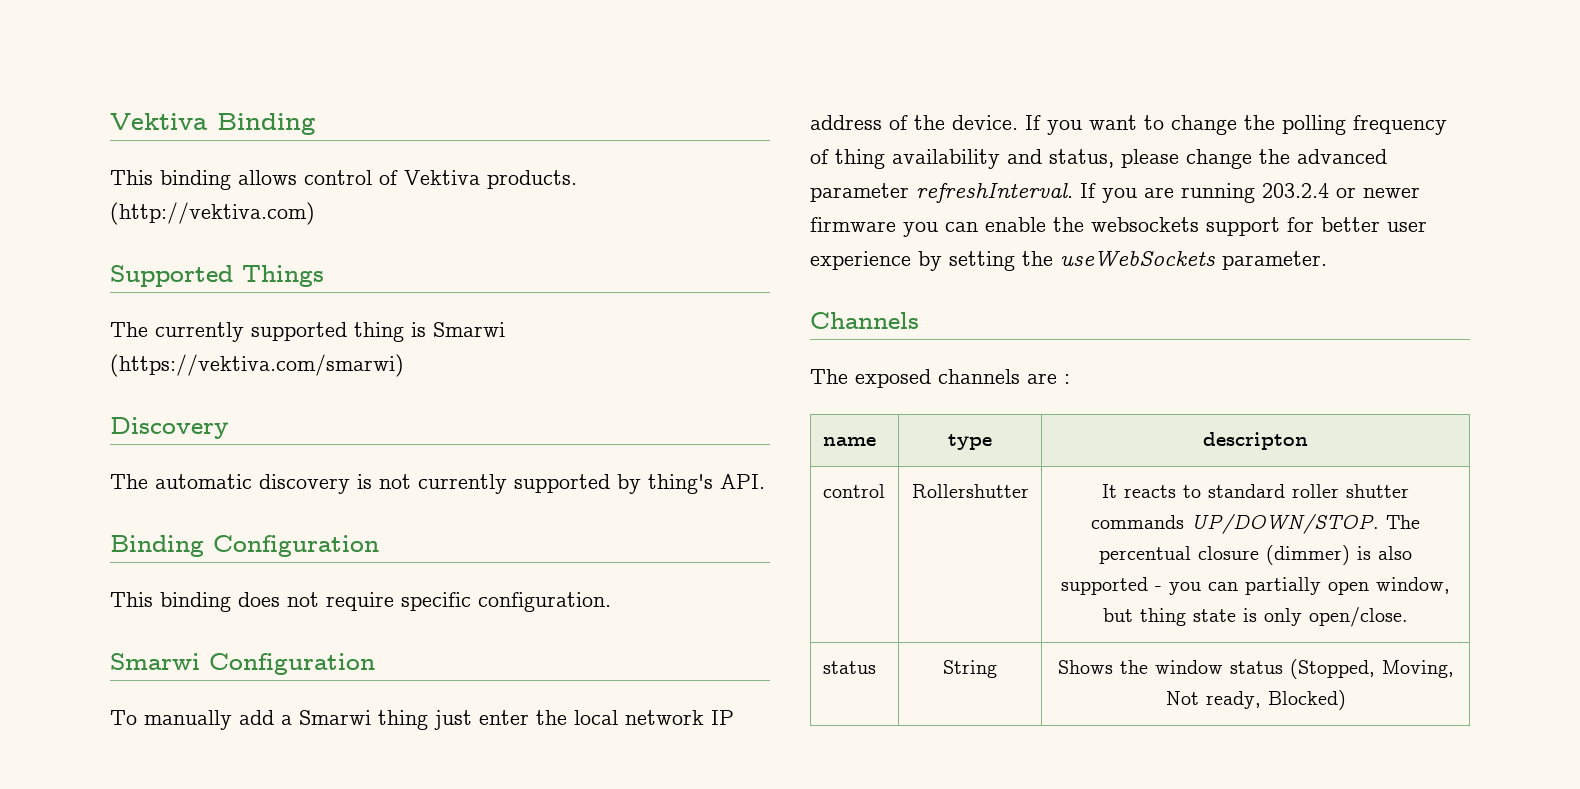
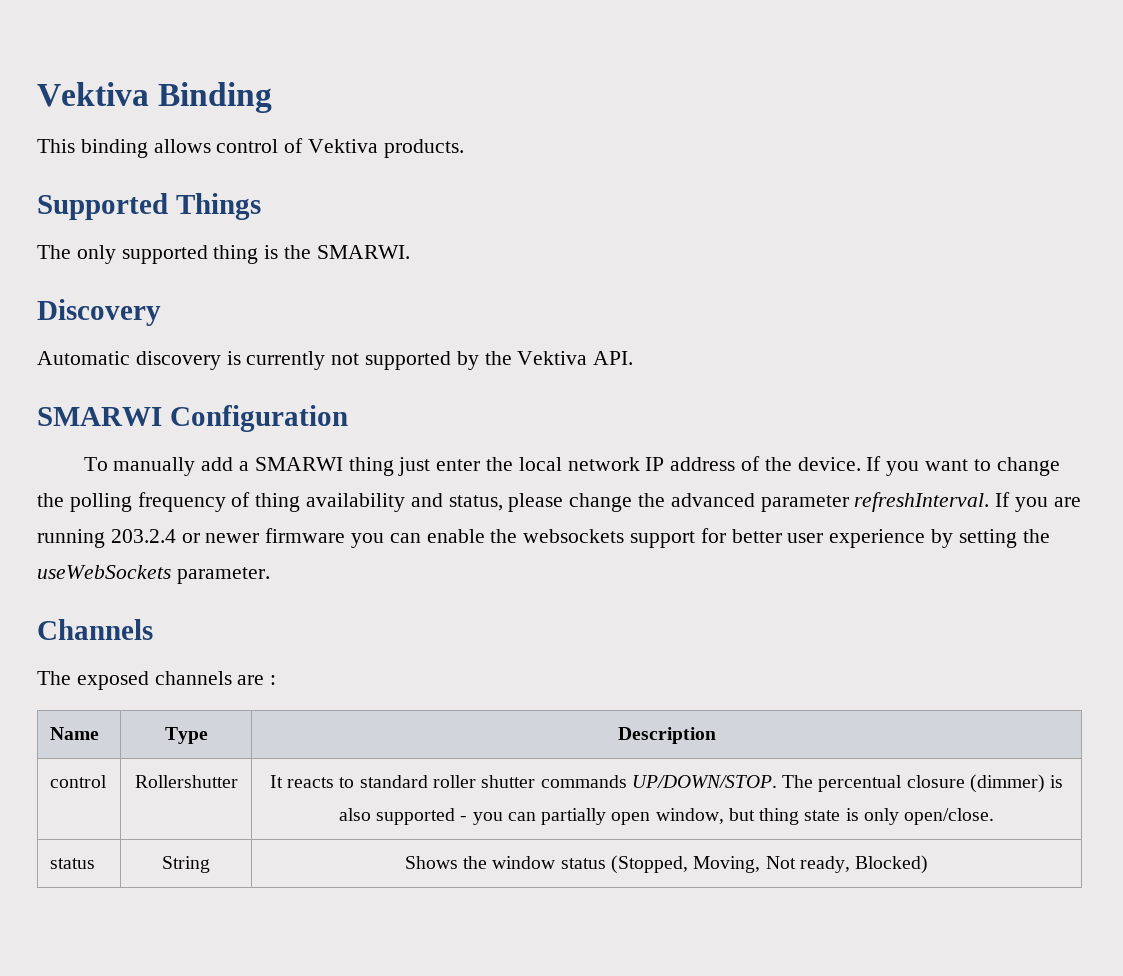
[110,202,315,225] (http://vektiva.com) -> (464, 148) none
[155,322,244,342] currently -> [76,245,116,264] only
[433,322,505,337] [110,354,404,377] Smarwi (https://vektiva.com/smarwi) -> [284,245,410,259] the SMARWI.
[110,474,765,494] [110,535,379,557] [110,592,611,612] [110,653,200,670] The automatic discovery is not currently supported by thing's API. // Binding Configuration // This binding does not require specific configuration. // Smarwi -> [37,351,634,370] [37,407,162,426] Automatic discovery is currently not supported by the Vektiva API. // SMARWI
[299,710,371,725] Smarwi -> [254,457,343,471] SMARWI
[822,437,876,446] [948,434,992,450] [1203,432,1308,450] name | type | descripton -> [50,727,100,740] [164,727,208,744] [617,727,716,744] Name | Type | Description

